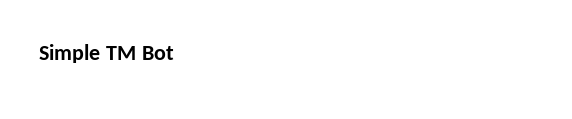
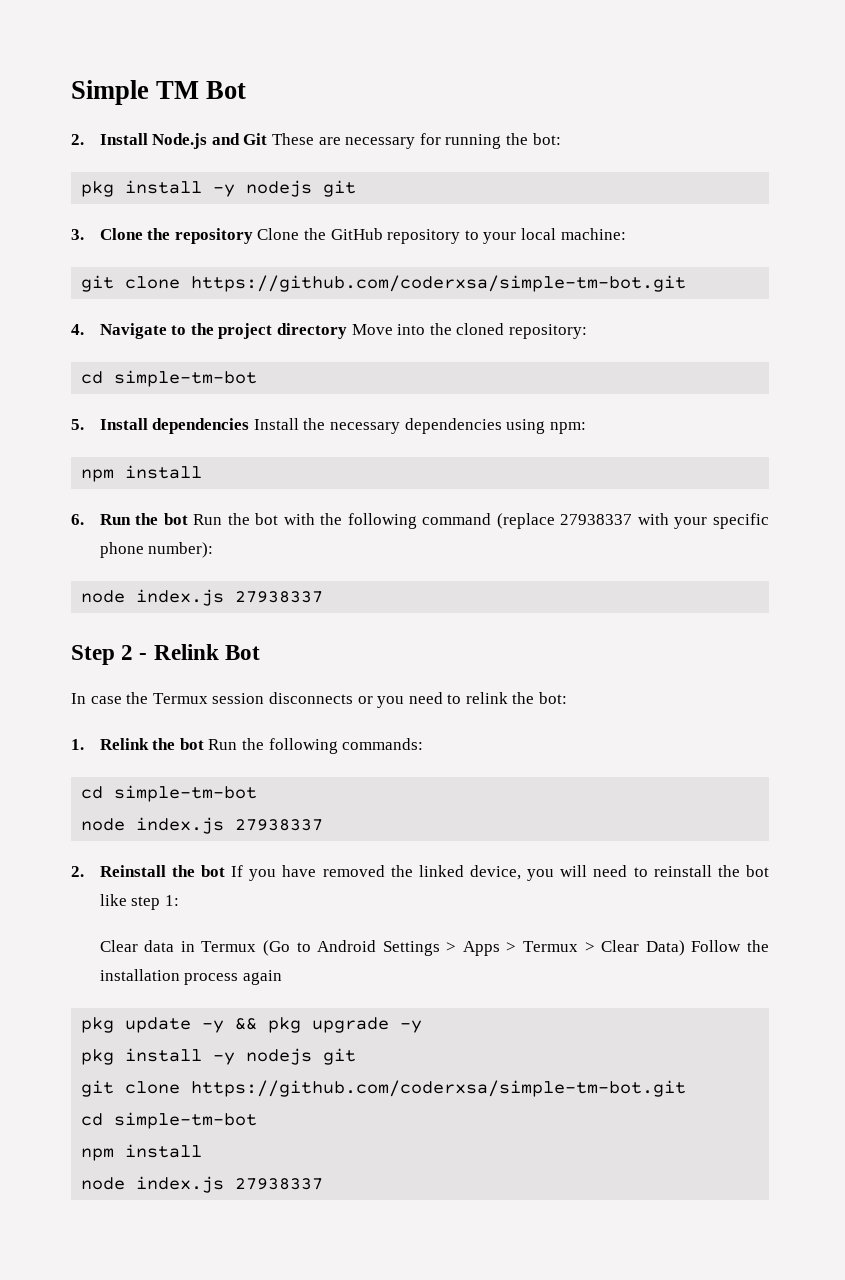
(174, 53) none -> [71,133,561,149] [81,180,357,197] [71,228,626,244] [81,275,687,292] [71,323,587,339] [81,370,258,387] [71,418,586,434] [81,465,203,482] [71,513,769,529] [99,542,214,558] [81,589,324,606] [71,644,260,665] [71,692,568,708] [71,738,424,754] [81,785,258,802] [81,817,324,834] [71,865,770,881] [99,894,179,910] [99,940,770,956] [99,969,282,985] [81,1017,423,1033] [81,1048,357,1065] [81,1080,687,1097] [81,1112,258,1129] [81,1144,203,1161] [81,1176,324,1193] // 2. Install Node.js and Git These are necessary for running the bot: // pkg install -y nodejs git // 3. Clone the repository Clone the GitHub repository to your local machine: // git clone https://github.com/coderxsa/simple-tm-bot.git // 4. Navigate to the project directory Move into the cloned repository: // cd simple-tm-bot // 5. Install dependencies Install the necessary dependencies using npm: // npm install // 6. Run the bot Run the bot with the following command (replace 27938337 with your specific phone number): // node index.js 27938337 // Step 2 - Relink Bot // In case the Termux session disconnects or you need to relink the bot: // 1. Relink the bot Run the following commands: // cd simple-tm-bot // node index.js 27938337 // 2. Reinstall the bot If you have removed the linked device, you will need to reinstall the bot like step 1: // Clear data in Termux (Go to Android Settings > Apps > Termux > Clear Data) Follow the installation process again // pkg update -y && pkg upgrade -y // pkg install -y nodejs git // git clone https://github.com/coderxsa/simple-tm-bot.git // cd simple-tm-bot // npm install // node index.js 27938337

